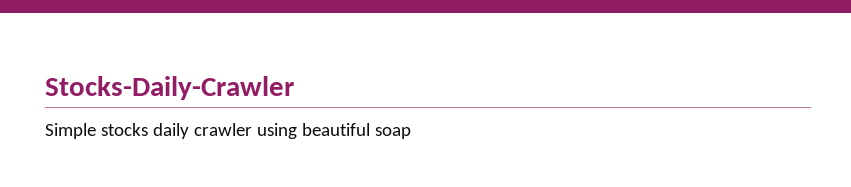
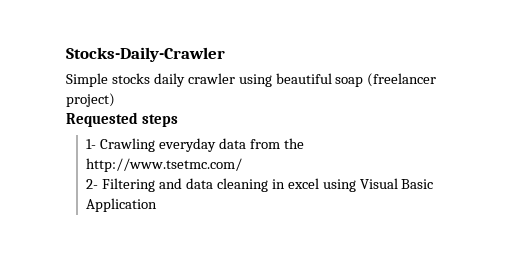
(411, 133) none -> [367,73,437,87] [66,93,115,107] [66,112,178,127] [86,138,304,152] [86,158,243,172] [86,178,434,192] [86,198,158,212] (freelancer project) // Requested steps // 1- Crawling everyday data from the http://www.tsetmc.com/ // 2- Filtering and data cleaning in excel using Visual Basic Application

